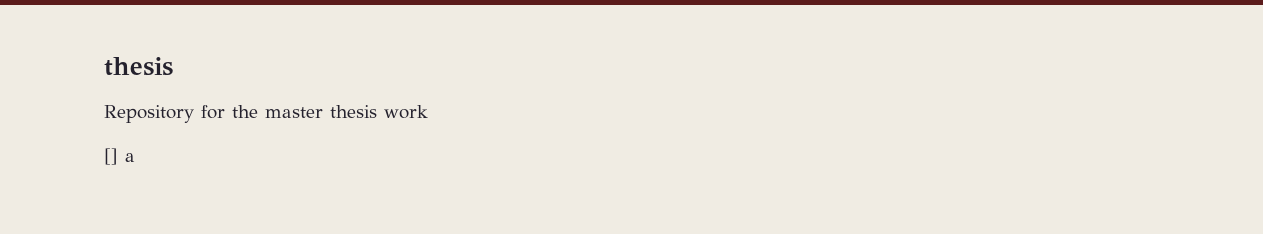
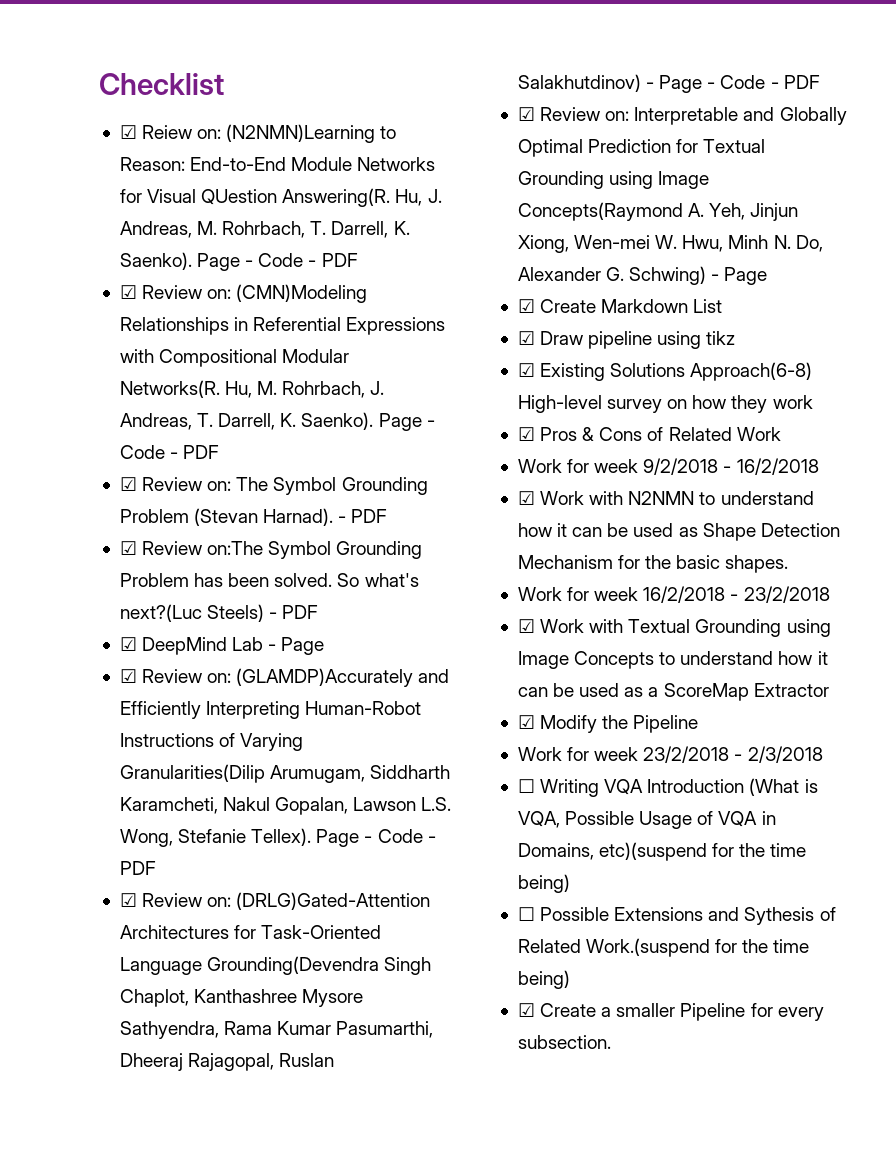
[104,57,173,76] [104,105,428,123] [104,148,135,165] thesis // Repository for the master thesis work // [] a -> [99,73,224,95] [119,124,397,143] [119,157,436,171] [119,188,442,207] [119,221,410,238] [119,252,358,271] [119,284,368,303] [119,317,446,335] [119,349,350,367] [119,380,385,398] [119,412,435,431] [119,445,220,459] [119,477,428,495] [119,508,388,526] [119,541,423,559] [119,573,419,587] [119,604,319,622] [119,637,325,655] [119,668,450,687] [119,701,422,719] [119,733,304,751] [119,764,451,783] [119,797,452,815] [119,828,436,847] [119,861,156,875] [119,892,431,910] [119,925,382,939] [119,956,432,975] [119,989,364,1007] [119,1021,434,1039] [119,1053,335,1071] [517,74,820,93] [517,107,847,125] [517,139,766,157] [517,171,710,189] [517,202,799,221] [517,235,823,253] [517,266,768,285] [517,299,723,313] [517,331,736,349] [517,362,813,381] [517,395,813,413] [517,427,781,441] [517,458,819,475] [517,491,814,505] [517,523,840,541] [517,555,789,573] [517,586,830,603] [517,619,831,637] [517,651,828,669] [517,683,829,701] [517,715,699,733] [517,746,823,763] [517,778,818,797] [517,811,776,829] [517,842,807,861] [517,874,570,893] [517,907,836,925] [517,938,810,957] [517,970,570,989] [517,1003,824,1021] [517,1035,611,1049] Checklist // ☑ Reiew on: (N2NMN)Learning to Reason: End-to-End Module Networks for Visual QUestion Answering(R. Hu, J. Andreas, M. Rohrbach, T. Darrell, K. Saenko). Page - Code - PDF // ☑ Review on: (CMN)Modeling Relationships in Referential Expressions with Compositional Modular Networks(R. Hu, M. Rohrbach, J. Andreas, T. Darrell, K. Saenko). Page - Code - PDF // ☑ Review on: The Symbol Grounding Problem (Stevan Harnad). - PDF // ☑ Review on:The Symbol Grounding Problem has been solved. So what's next?(Luc Steels) - PDF // ☑ DeepMind Lab - Page // ☑ Review on: (GLAMDP)Accurately and Efficiently Interpreting Human-Robot Instructions of Varying Granularities(Dilip Arumugam, Siddharth Karamcheti, Nakul Gopalan, Lawson L.S. Wong, Stefanie Tellex). Page - Code - PDF // ☑ Review on: (DRLG)Gated-Attention Architectures for Task-Oriented Language Grounding(Devendra Singh Chaplot, Kanthashree Mysore Sathyendra, Rama Kumar Pasumarthi, Dheeraj Rajagopal, Ruslan Salakhutdinov) - Page - Code - PDF // ☑ Review on: Interpretable and Globally Optimal Prediction for Textual Grounding using Image Concepts(Raymond A. Yeh, Jinjun Xiong, Wen-mei W. Hwu, Minh N. Do, Alexander G. Schwing) - Page // ☑ Create Markdown List // ☑ Draw pipeline using tikz // ☑ Existing Solutions Approach(6-8) High-level survey on how they work // ☑ Pros & Cons of Related Work // Work for week 9/2/2018 - 16/2/2018 // ☑ Work with N2NMN to understand how it can be used as Shape Detection Mechanism for the basic shapes. // Work for week 16/2/2018 - 23/2/2018 // ☑ Work with Textual Grounding using Image Concepts to understand how it can be used as a ScoreMap Extractor // ☑ Modify the Pipeline // Work for week 23/2/2018 - 2/3/2018 // ☐ Writing VQA Introduction (What is VQA, Possible Usage of VQA in Domains, etc)(suspend for the time being) // ☐ Possible Extensions and Sythesis of Related Work.(suspend for the time being) // ☑ Create a smaller Pipeline for every subsection.

